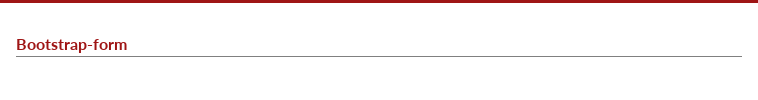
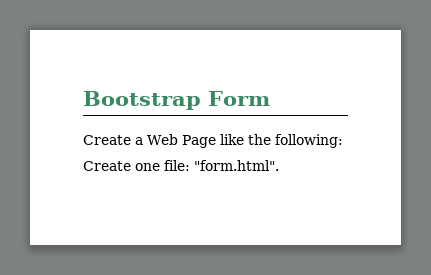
[16,39,127,53] Bootstrap-form -> [83,91,270,110] [83,134,343,148] [83,160,279,171] Bootstrap Form // Create a Web Page like the following: // Create one file: "form.html".

